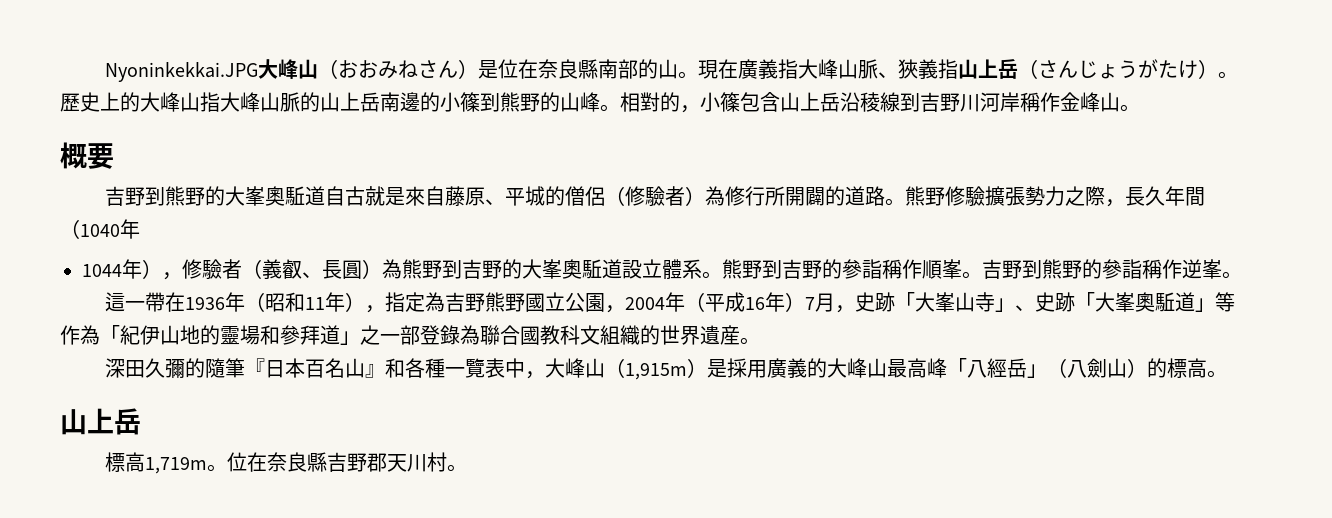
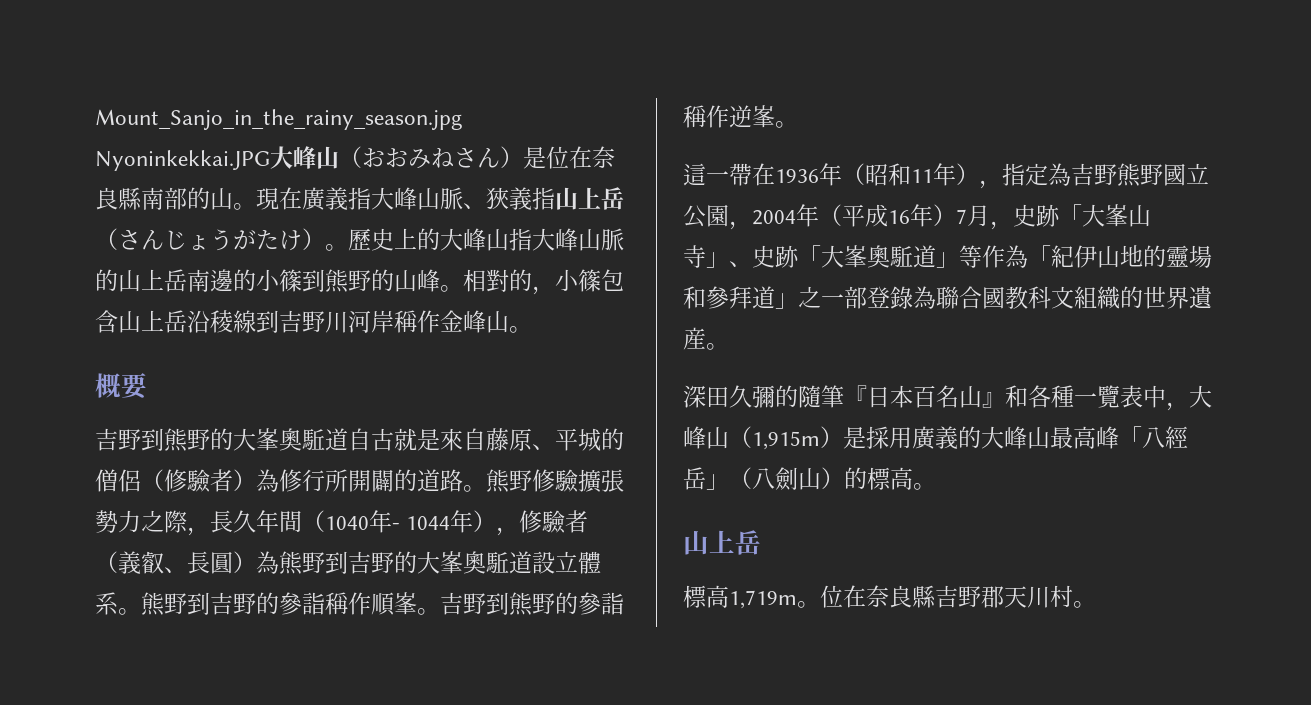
(105, 72) none -> [95,109,462,130] Mount_Sanjo_in_the_rainy_season.jpg
(140, 229) // -> [392,523,400,530] -

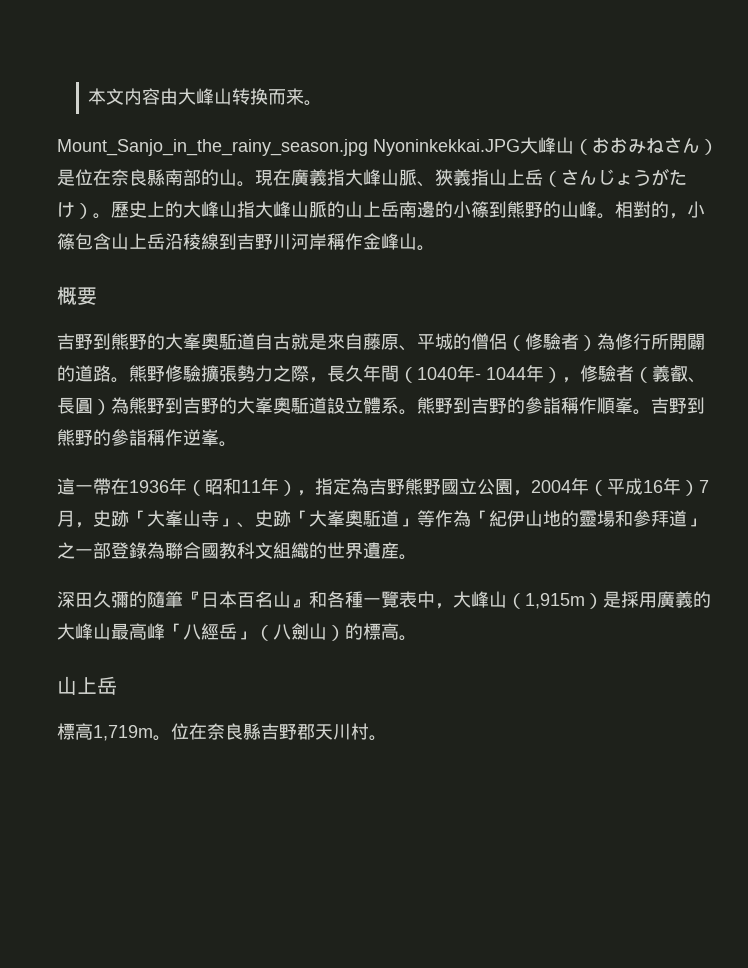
(95, 119) none -> [88,88,323,106] 本文内容由大峰山转换而来。 //

